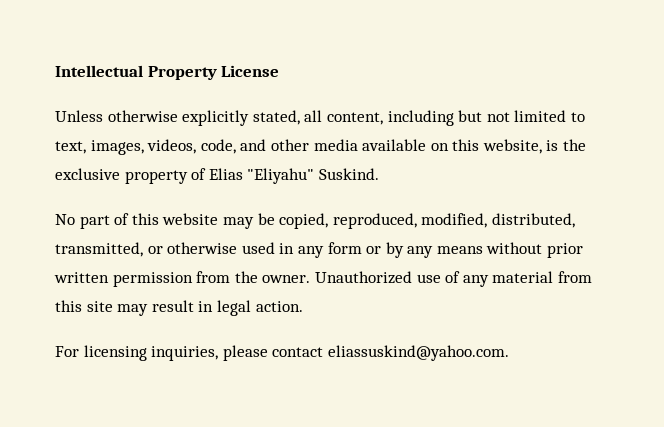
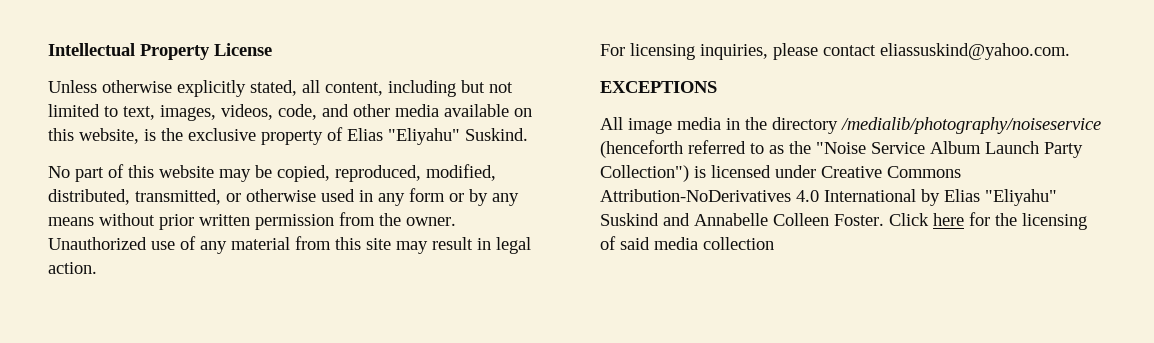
(509, 353) none -> [600,81,717,93] [600,117,1101,134] [600,140,1083,158] [600,165,961,182] [600,189,1057,206] [600,212,1087,230] [600,236,774,250] // EXCEPTIONS // All image media in the directory /medialib/photography/noiseservice (henceforth referred to as the "Noise Service Album Launch Party Collection") is licensed under Creative Commons Attribution-NoDerivatives 4.0 International by Elias "Eliyahu" Suskind and Annabelle Colleen Foster. Click here for the licensing of said media collection

